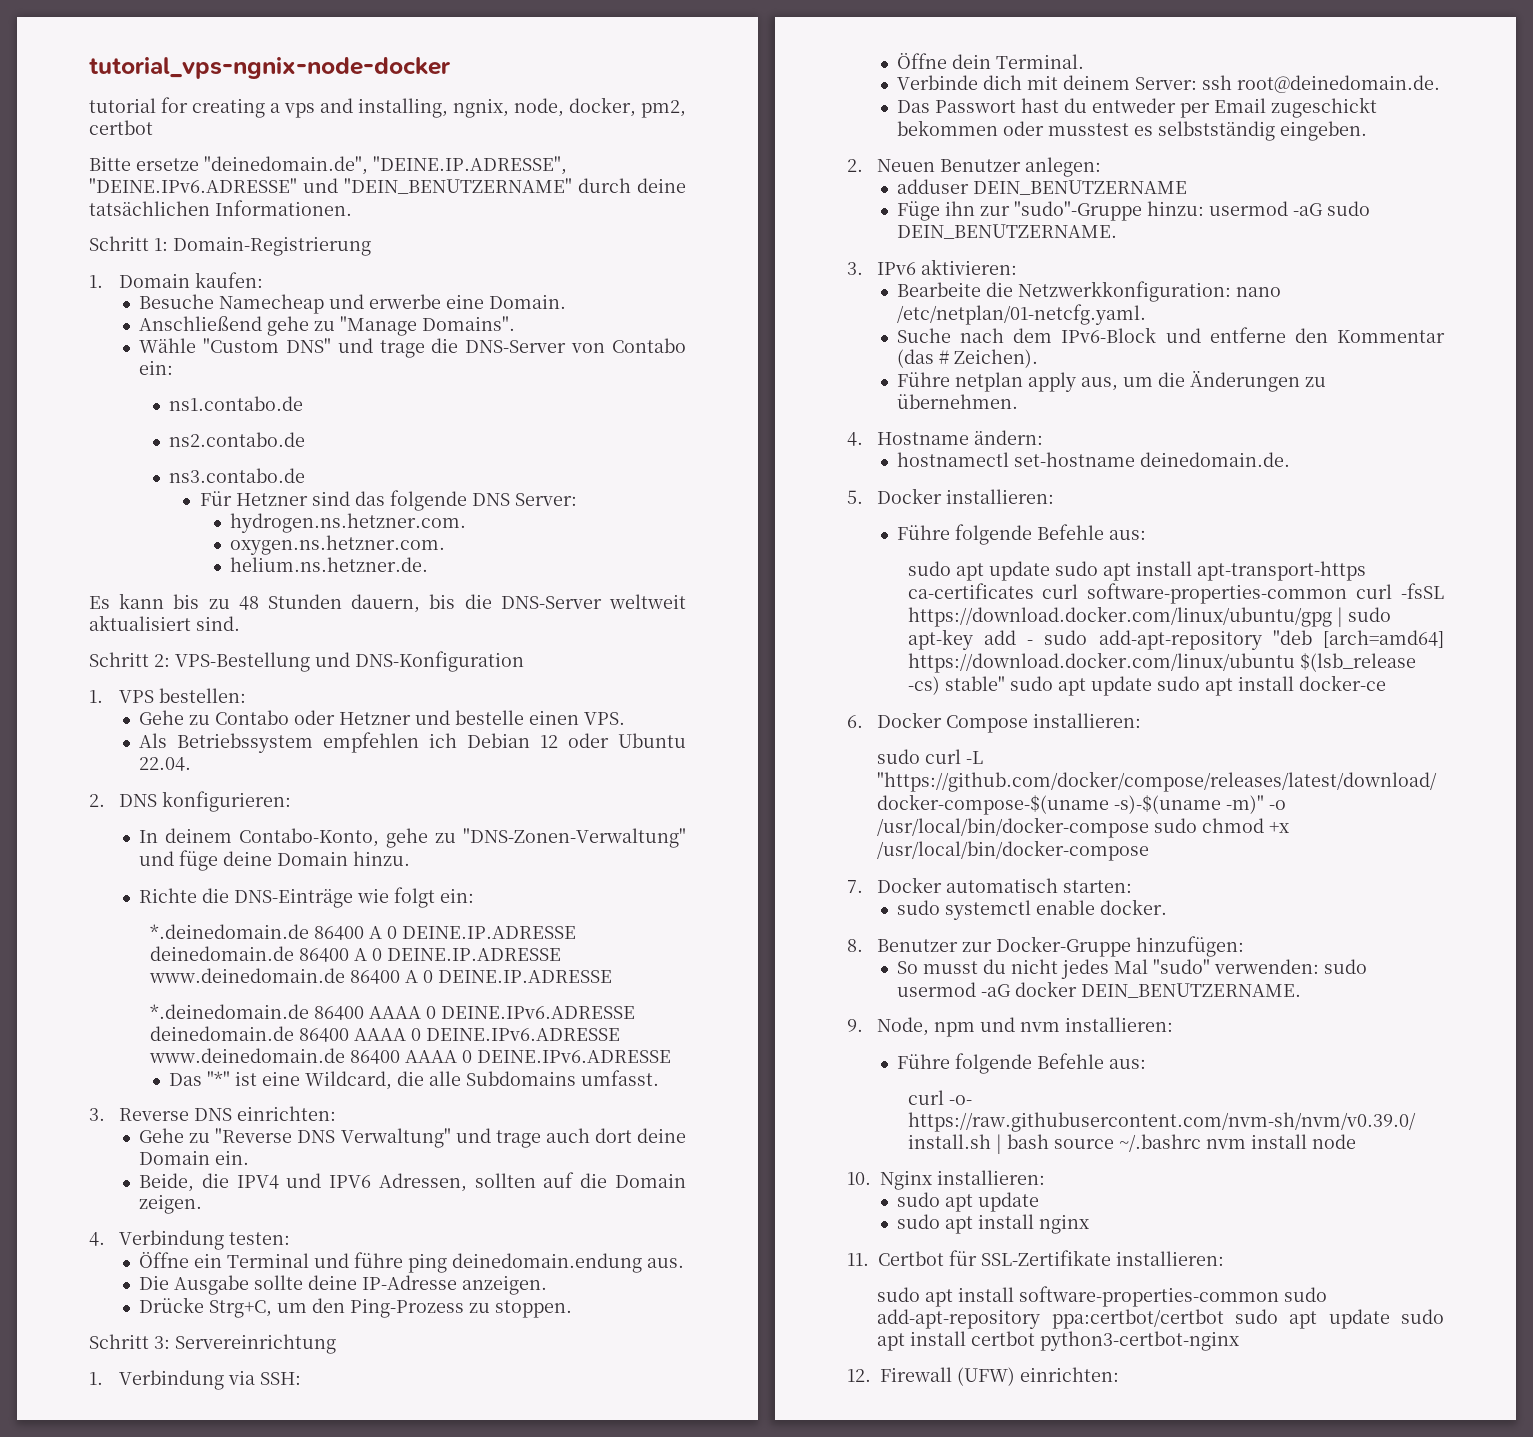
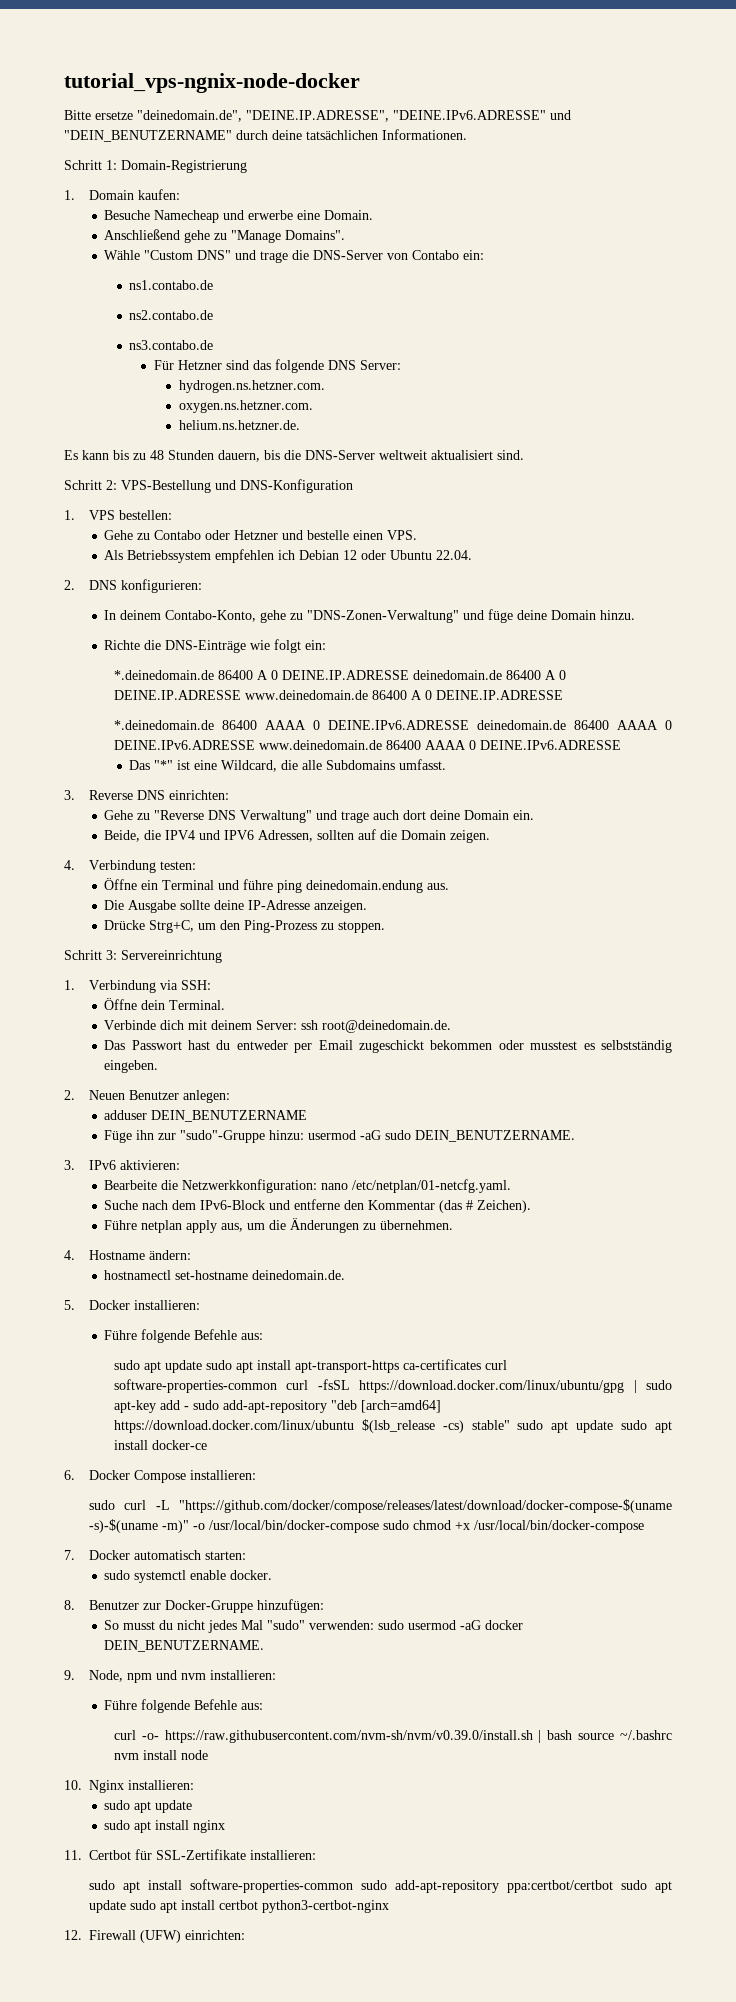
[89,97,686,118] [89,120,153,135] // tutorial for creating a vps and installing, ngnix, node, docker, pm2, certbot -> (360, 83) none

